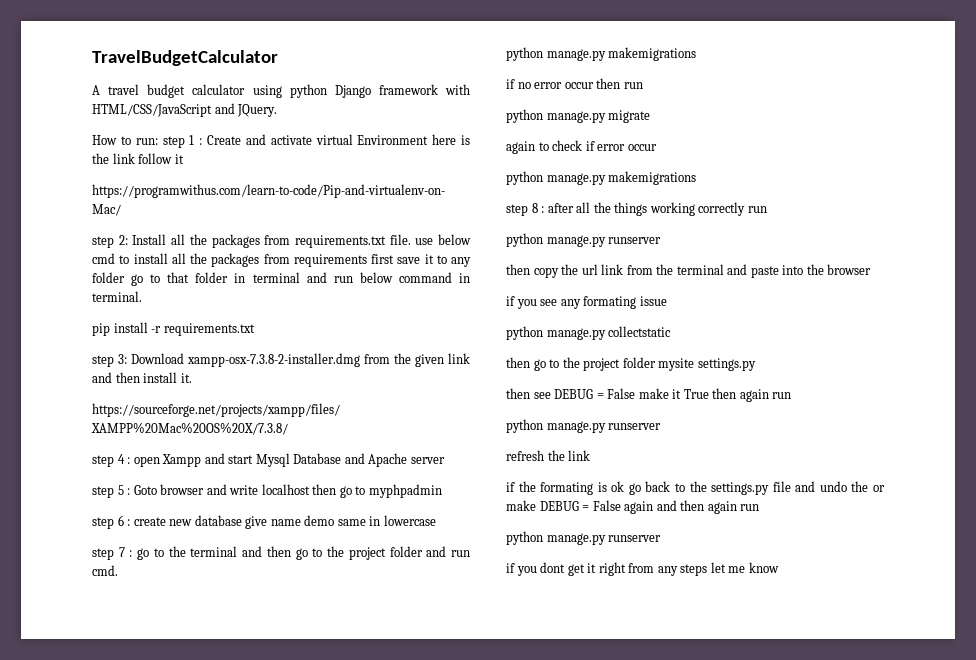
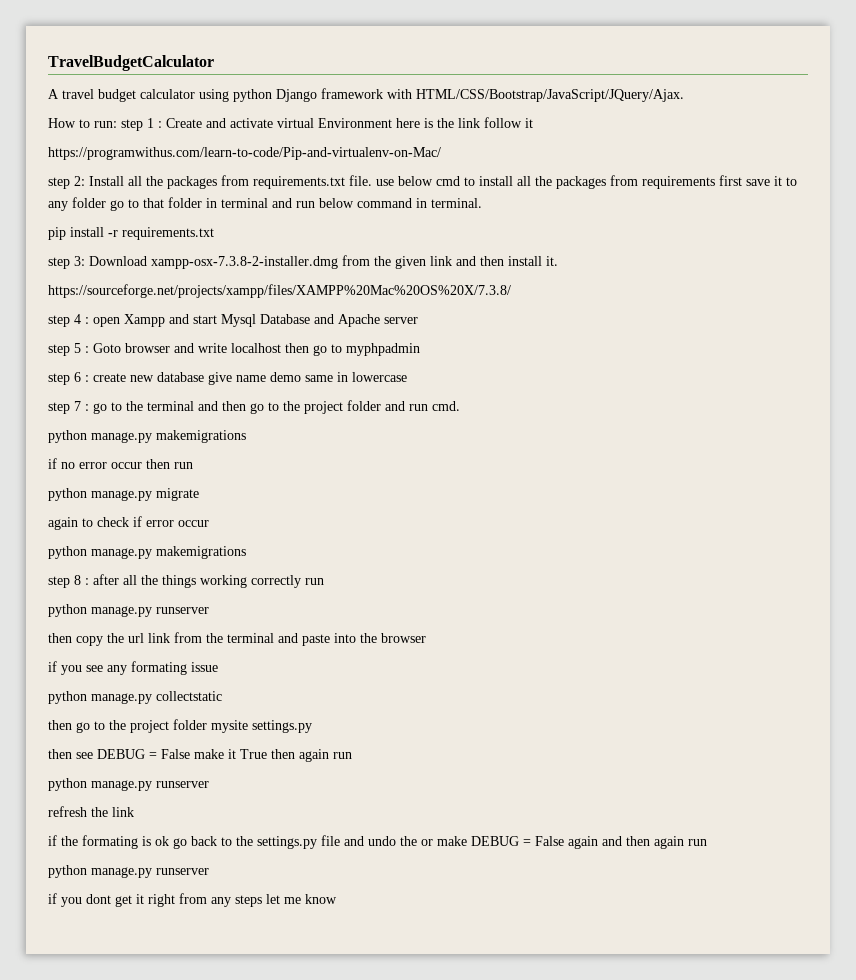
[92,103,278,117] HTML/CSS/JavaScript and JQuery. -> [416,89,684,102] HTML/CSS/Bootstrap/JavaScript/JQuery/Ajax.

